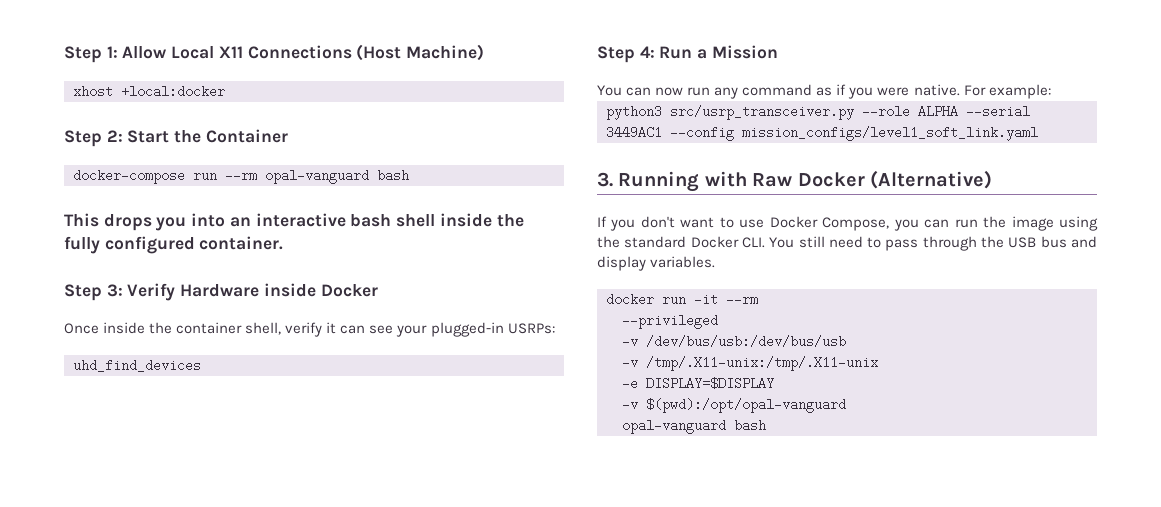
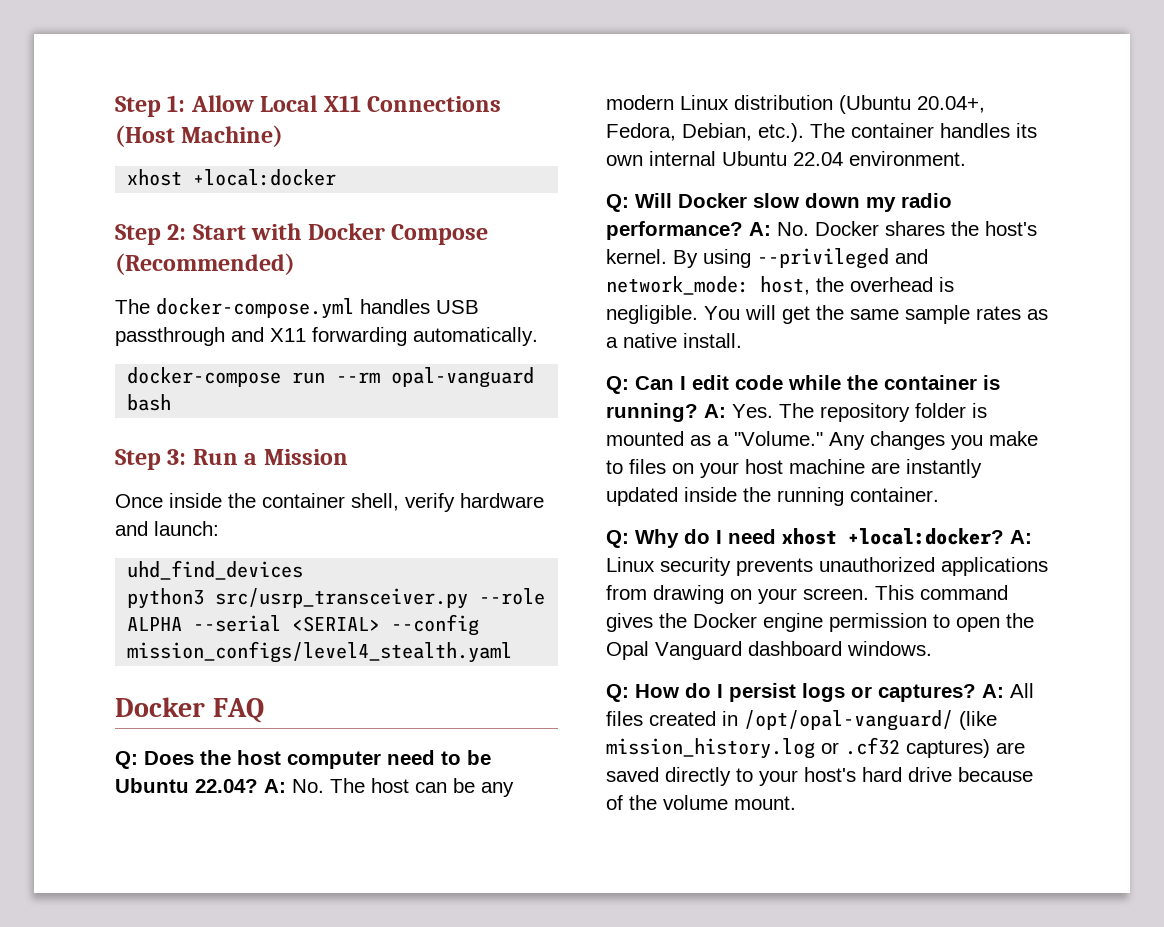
[174,129,288,143] the Container -> [251,223,489,245] [115,253,295,275] [115,298,479,319] [115,327,538,346] with Docker Compose (Recommended) // The docker-compose.yml handles USB passthrough and X11 forwarding automatically.
[64,213,524,231] [64,236,284,254] [64,283,378,301] This drops you into an interactive bash shell inside the fully configured container. // Step 3: Verify Hardware inside Docker -> [115,449,348,470] Step 3: Run a Mission
[326,322,555,337] [73,359,201,372] [597,45,778,63] [597,84,1051,99] it can see your plugged-in USRPs: // uhd_find_devices // Step 4: Run a Mission // You can now run any command as if you were native. For example: -> [460,493,544,508] [115,521,219,536] [127,560,304,580] hardware and launch: // uhd_find_devices
[606,126,1038,141] [597,170,992,192] [597,216,1098,231] [597,236,1098,251] [597,256,716,271] [606,293,758,306] [622,314,718,329] [622,335,846,348] [622,356,878,371] [622,377,774,390] [622,398,846,413] [622,419,766,434] 3449AC1 --config mission_configs/level1_soft_link.yaml // 3. Running with Raw Docker (Alternative) // If you don't want to use Docker Compose, you can run the image using the standard Docker CLI. You still need to pass through the USB bus and display variables. // docker run -it --rm // --privileged // -v /dev/bus/usb:/dev/bus/usb // -v /tmp/.X11-unix:/tmp/.X11-unix // -e DISPLAY=$DISPLAY // -v $(pwd):/opt/opal-vanguard // opal-vanguard bash -> [292,614,480,636] [127,641,513,663] [115,697,264,723] [115,750,491,769] [115,778,514,797] [606,95,985,114] [606,123,1037,142] [606,151,966,166] [606,193,952,212] [606,221,1037,240] [606,248,928,269] [606,276,954,295] [606,305,1048,324] [606,333,742,348] [606,375,1000,394] [606,403,987,422] [606,431,1038,450] [606,459,982,478] [606,487,939,506] [606,528,1032,548] [606,557,1048,576] [606,585,1008,604] [606,613,1034,632] [606,641,932,660] [606,683,1034,702] [606,710,997,731] [606,737,1025,759] [606,767,1033,786] [606,795,796,810] <SERIAL> --config mission_configs/level4_stealth.yaml // Docker FAQ // Q: Does the host computer need to be Ubuntu 22.04? A: No. The host can be any modern Linux distribution (Ubuntu 20.04+, Fedora, Debian, etc.). The container handles its own internal Ubuntu 22.04 environment. // Q: Will Docker slow down my radio performance? A: No. Docker shares the host's kernel. By using --privileged and network_mode: host, the overhead is negligible. You will get the same sample rates as a native install. // Q: Can I edit code while the container is running? A: Yes. The repository folder is mounted as a "Volume." Any changes you make to files on your host machine are instantly updated inside the running container. // Q: Why do I need xhost +local:docker? A: Linux security prevents unauthorized applications from drawing on your screen. This command gives the Docker engine permission to open the Opal Vanguard dashboard windows. // Q: How do I persist logs or captures? A: All files created in /opt/opal-vanguard/ (like mission_history.log or .cf32 captures) are saved directly to your host's hard drive because of the volume mount.

